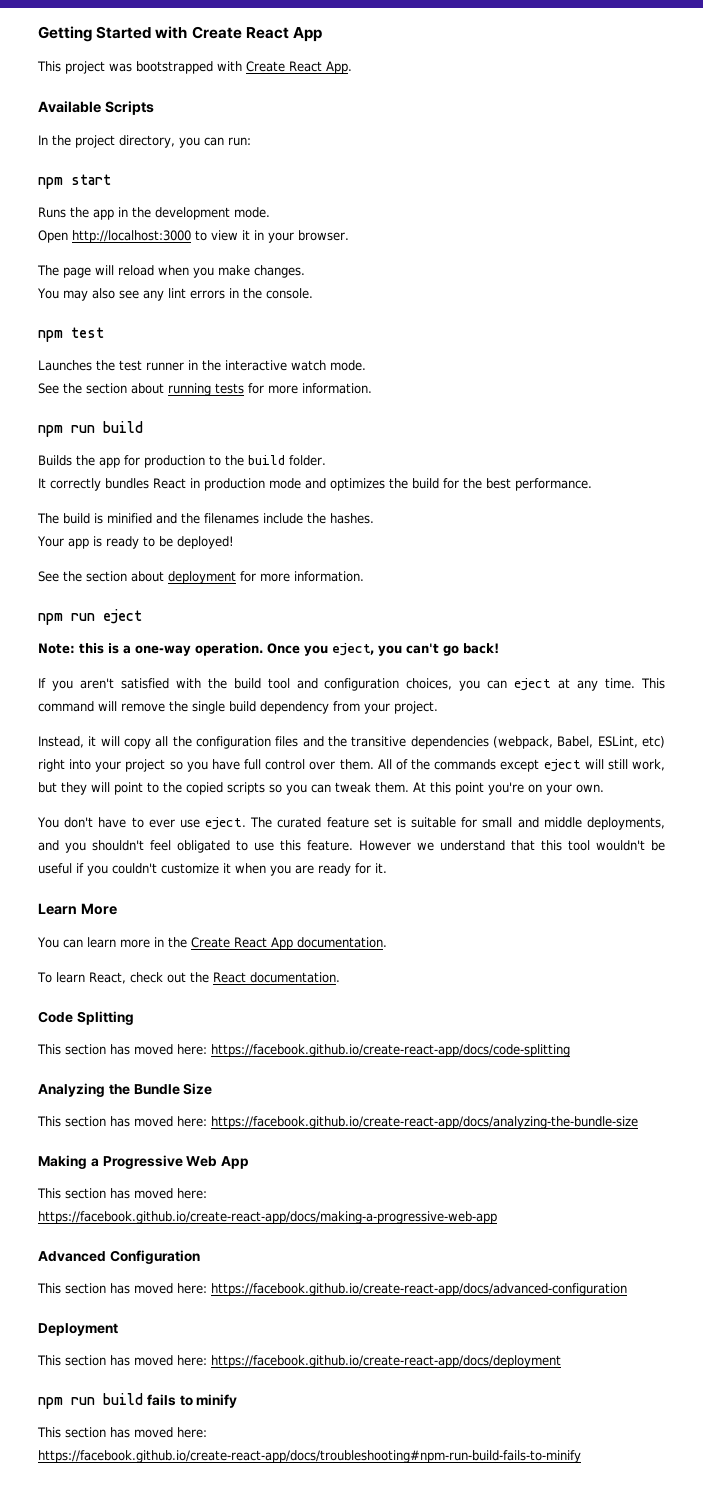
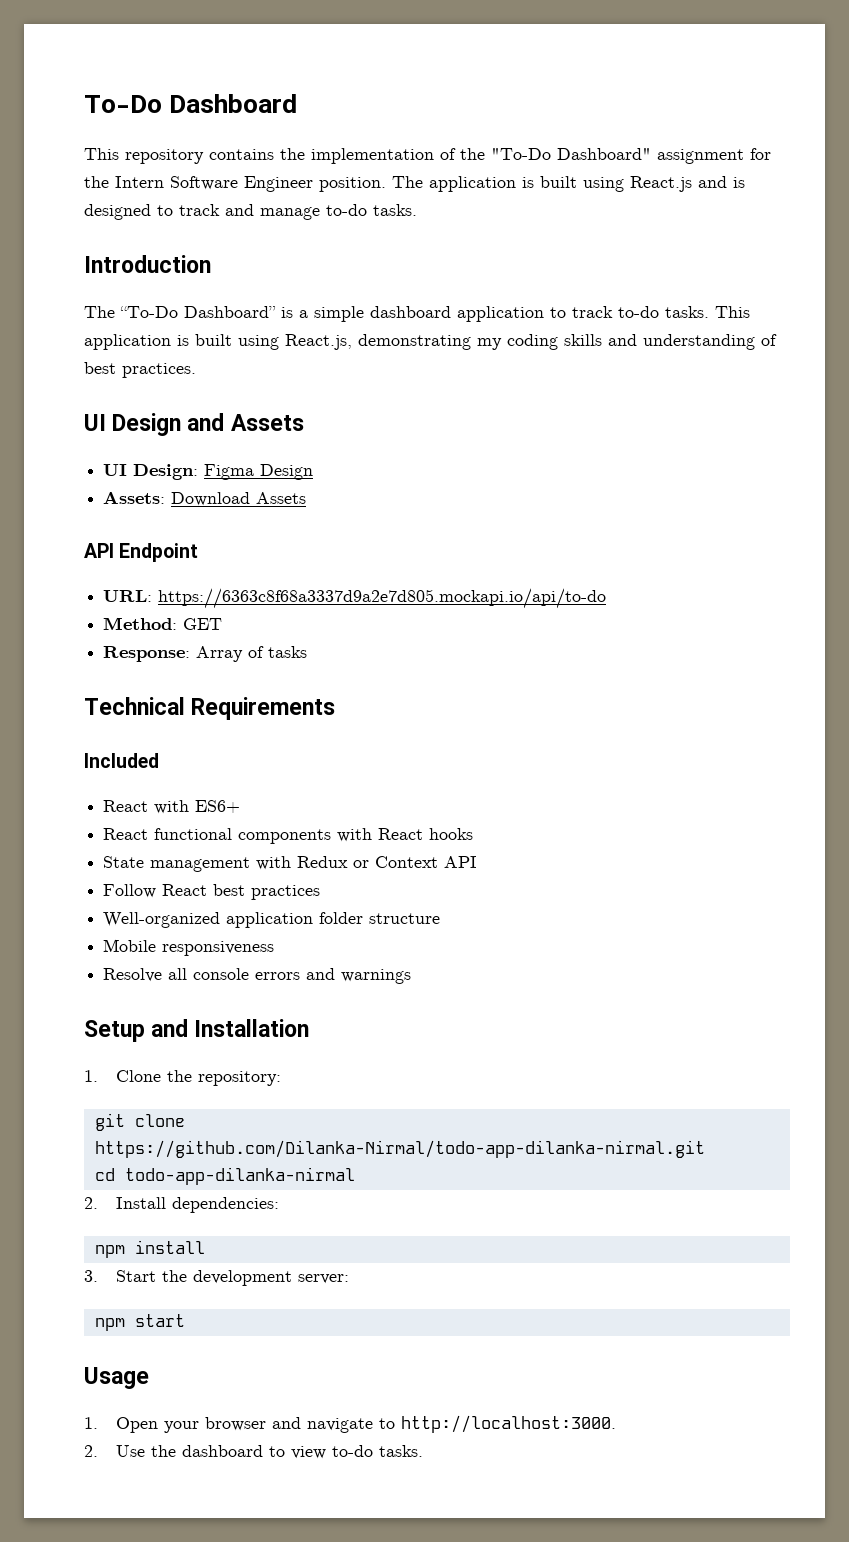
[38,26,322,42] [37,61,352,74] [38,101,154,115] [38,135,251,148] [38,174,111,189] [38,207,270,220] [38,230,349,243] [37,265,305,278] [37,288,313,301] [38,327,104,342] [38,360,366,371] [38,383,372,396] [38,421,143,437] [38,455,326,468] [38,478,592,491] [37,513,374,524] [37,536,234,549] [38,571,364,584] [38,609,142,625] [38,643,499,656] [38,678,666,691] [38,701,438,714] [38,736,666,749] [38,759,665,772] [38,782,604,795] [37,817,666,830] [38,840,665,853] [38,863,387,876] [38,903,117,915] [37,937,387,950] [37,972,340,984] [38,1011,134,1025] [37,1044,570,1057] [38,1083,213,1097] [37,1116,638,1129] [38,1155,250,1169] [37,1188,207,1199] [38,1211,497,1224] [38,1250,200,1264] [37,1283,627,1296] [38,1323,118,1336] [37,1355,561,1368] [38,1393,238,1409] [37,1427,207,1438] [38,1450,581,1463] Getting Started with Create React App // This project was bootstrapped with Create React App. // Available Scripts // In the project directory, you can run: // npm start // Runs the app in the development mode. // Open http://localhost:3000 to view it in your browser. // The page will reload when you make changes. // You may also see any lint errors in the console. // npm test // Launches the test runner in the interactive watch mode. // See the section about running tests for more information. // npm run build // Builds the app for production to the build folder. // It correctly bundles React in production mode and optimizes the build for the best performance. // The build is minified and the filenames include the hashes. // Your app is ready to be deployed! // See the section about deployment for more information. // npm run eject // Note: this is a one-way operation. Once you eject, you can't go back! // If you aren't satisfied with the build tool and configuration choices, you can eject at any time. This command will remove the single build dependency from your project. // Instead, it will copy all the configuration files and the transitive dependencies (webpack, Babel, ESLint, etc) right into your project so you have full control over them. All of the commands except eject will still work, but they will point to the copied scripts so you can tweak them. At this point you're on your own. // You don't have to ever use eject. The curated feature set is suitable for small and middle deployments, and you shouldn't feel obligated to use this feature. However we understand that this tool wouldn't be useful if you couldn't customize it when you are ready for it. // Learn More // You can learn more in the Create React App documentation. // To learn React, check out the React documentation. // Code Splitting // This section has moved here: https://facebook.github.io/create-react-app/docs/code-splitting // Analyzing the Bundle Size // This section has moved here: https://facebook.github.io/create-react-app/docs/analyzing-the-bundle-size // Making a Progressive Web App // This section has moved here: https://facebook.github.io/create-react-app/docs/making-a-progressive-web-app // Advanced Configuration // This section has moved here: https://facebook.github.io/create-react-app/docs/advanced-configuration // Deployment // This section has moved here: https://facebook.github.io/create-react-app/docs/deployment // npm run build fails to minify // This section has moved here: https://facebook.github.io/create-react-app/docs/troubleshooting#npm-run-build-fails-to-minify -> [84,94,298,113] [84,148,771,164] [84,176,745,192] [84,204,417,220] [84,255,211,273] [84,306,750,322] [84,334,777,350] [84,362,196,378] [84,413,304,436] [103,464,314,480] [103,491,307,506] [84,543,199,562] [103,588,607,609] [103,617,223,630] [103,646,308,662] [84,697,336,720] [84,753,159,768] [103,800,241,814] [103,828,474,844] [103,856,478,872] [103,884,321,900] [103,912,441,928] [103,939,275,956] [103,968,412,984] [84,1019,310,1042] [84,1070,282,1086] [94,1113,185,1131] [94,1140,705,1158] [94,1167,355,1185] [84,1197,280,1213] [94,1240,205,1258] [84,1270,350,1286] [94,1314,185,1331] [84,1367,149,1389] [84,1415,617,1433] [84,1445,424,1459] To-Do Dashboard // This repository contains the implementation of the "To-Do Dashboard" assignment for the Intern Software Engineer position. The application is built using React.js and is designed to track and manage to-do tasks. // Introduction // The “To-Do Dashboard” is a simple dashboard application to track to-do tasks. This application is built using React.js, demonstrating my coding skills and understanding of best practices. // UI Design and Assets // UI Design: Figma Design // Assets: Download Assets // API Endpoint // URL: https://6363c8f68a3337d9a2e7d805.mockapi.io/api/to-do // Method: GET // Response: Array of tasks // Technical Requirements // Included // React with ES6+ // React functional components with React hooks // State management with Redux or Context API // Follow React best practices // Well-organized application folder structure // Mobile responsiveness // Resolve all console errors and warnings // Setup and Installation // 1. Clone the repository: // git clone https://github.com/Dilanka-Nirmal/todo-app-dilanka-nirmal.git // cd todo-app-dilanka-nirmal // 2. Install dependencies: // npm install // 3. Start the development server: // npm start // Usage // 1. Open your browser and navigate to http://localhost:3000. // 2. Use the dashboard to view to-do tasks.

